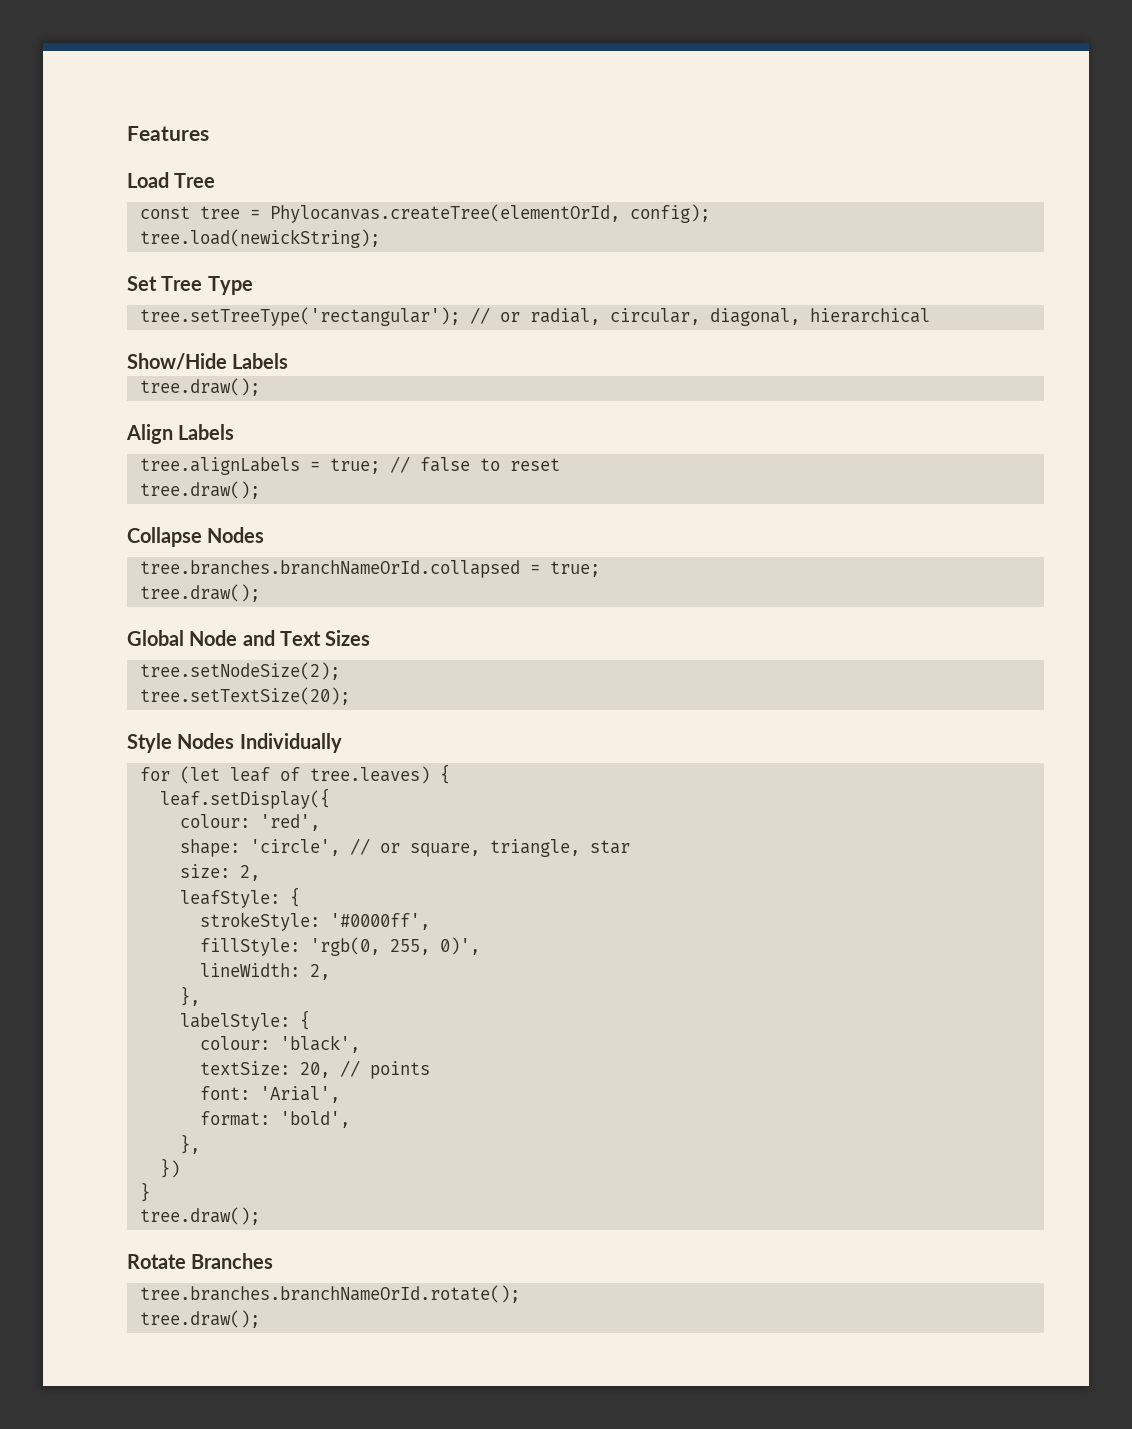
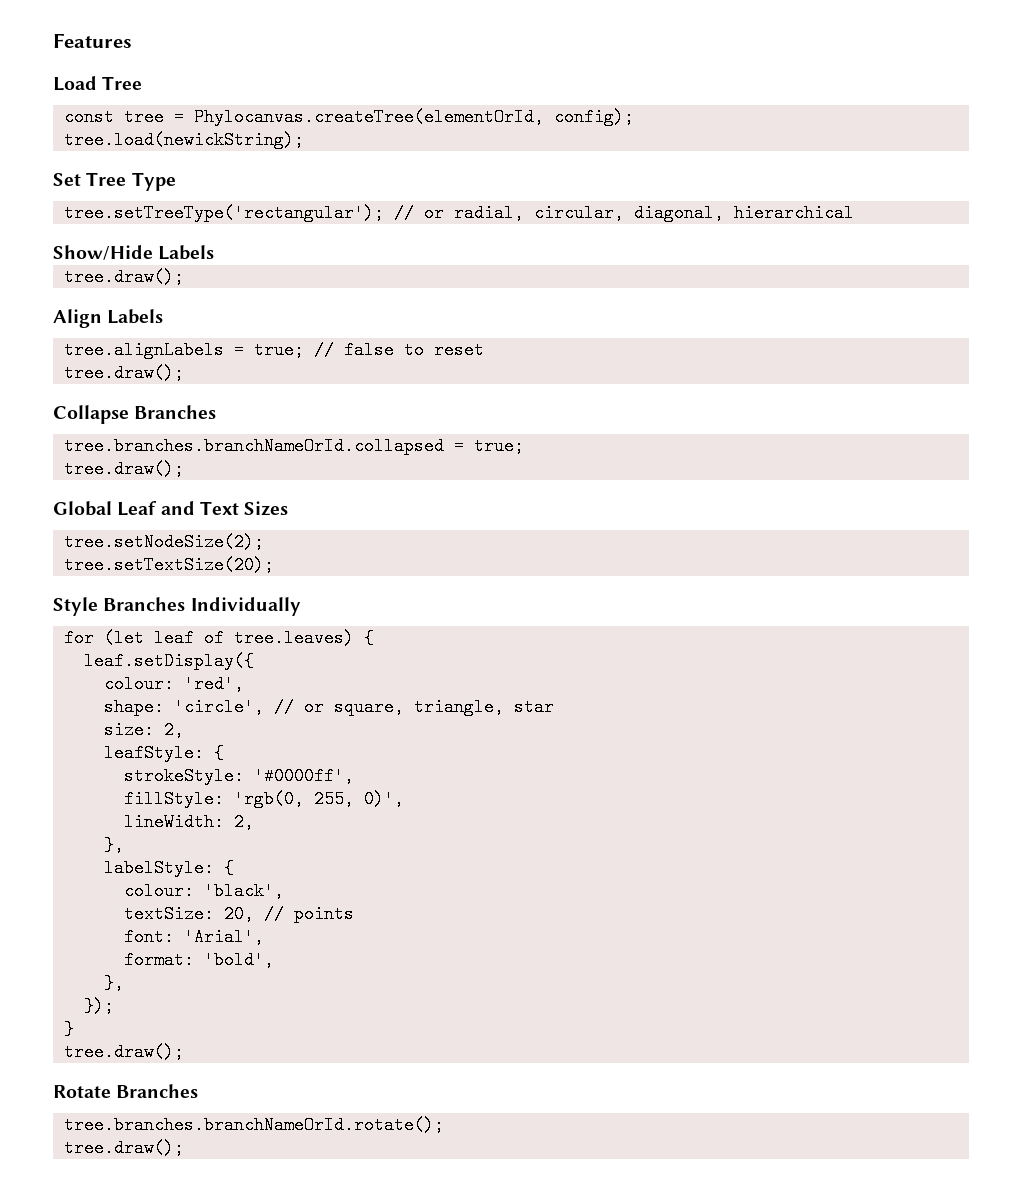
[207,527,265,543] Nodes -> [134,405,217,419] Branches
[189,630,238,646] Node -> [117,501,158,516] Leaf
[177,733,235,749] Nodes -> [103,597,186,611] Branches
[159,1158,180,1178] }) -> [83,997,114,1015] });

